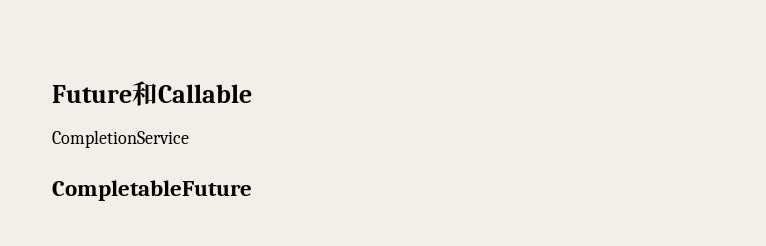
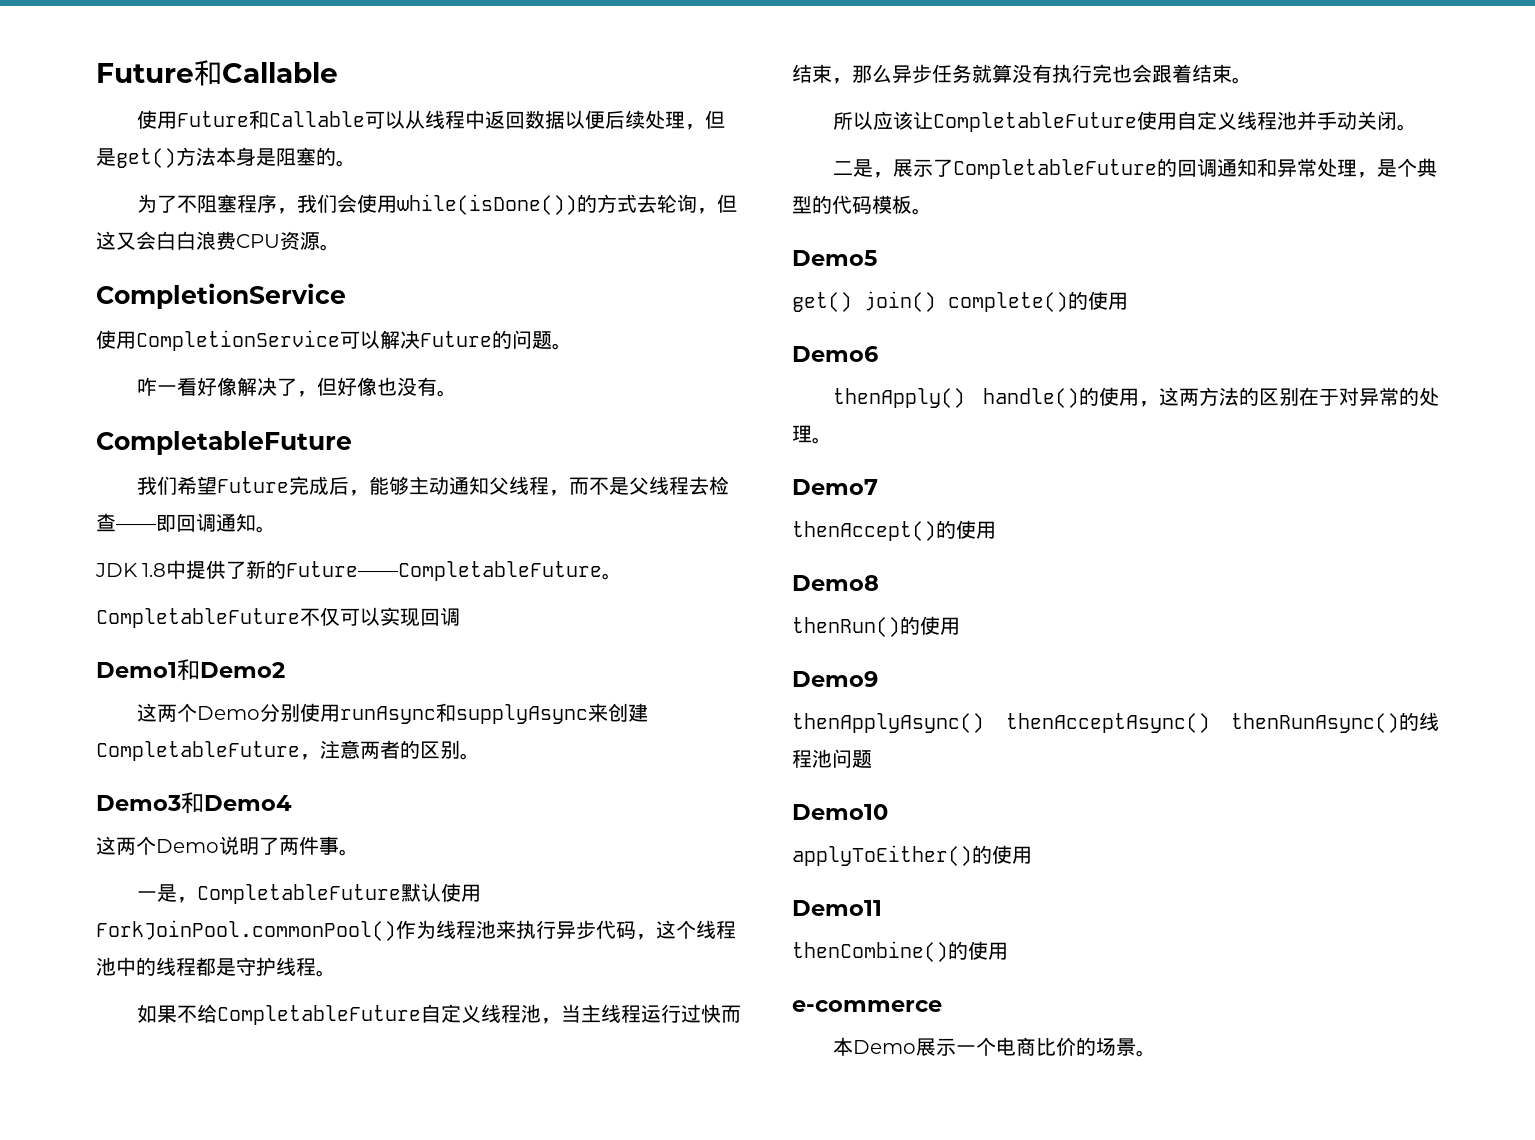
[52,130,189,148] [52,180,252,201] CompletionService // CompletableFuture -> [137,110,726,130] [96,147,356,168] [137,194,738,215] [96,231,340,251] [96,283,346,309] [96,330,572,351] [137,377,458,397] [96,431,352,455] [137,476,730,496] [96,513,276,533] [95,560,623,581] [96,607,460,628] [96,659,285,681] [137,703,649,724] [96,740,480,761] [96,792,292,814] [96,836,359,856] [137,883,482,904] [96,920,736,941] [96,957,336,977] [137,1004,742,1025] [792,64,1252,84] [833,111,1418,132] [833,158,1438,179] [792,195,932,215] [792,250,877,266] [792,291,1128,312] [792,346,878,362] [833,387,1439,408] [792,425,832,444] [792,479,878,495] [792,520,996,541] [792,575,879,591] [792,616,960,637] [792,671,878,687] [792,712,1439,733] [792,749,872,768] [792,804,888,820] [792,845,1032,866] [792,900,882,916] [792,941,1008,962] [792,1000,942,1012] [833,1037,1157,1057] 使用Future和Callable可以从线程中返回数据以便后续处理，但是get()方法本身是阻塞的。 // 为了不阻塞程序，我们会使用while(isDone())的方式去轮询，但这又会白白浪费CPU资源。 // CompletionService // 使用CompletionService可以解决Future的问题。 // 咋一看好像解决了，但好像也没有。 // CompletableFuture // 我们希望Future完成后，能够主动通知父线程，而不是父线程去检查——即回调通知。 // JDK 1.8中提供了新的Future——CompletableFuture。 // CompletableFuture不仅可以实现回调 // Demo1和Demo2 // 这两个Demo分别使用runAsync和supplyAsync来创建CompletableFuture，注意两者的区别。 // Demo3和Demo4 // 这两个Demo说明了两件事。 // 一是，CompletableFuture默认使用ForkJoinPool.commonPool()作为线程池来执行异步代码，这个线程池中的线程都是守护线程。 // 如果不给CompletableFuture自定义线程池，当主线程运行过快而结束，那么异步任务就算没有执行完也会跟着结束。 // 所以应该让CompletableFuture使用自定义线程池并手动关闭。 // 二是，展示了CompletableFuture的回调通知和异常处理，是个典型的代码模板。 // Demo5 // get() join() complete()的使用 // Demo6 // thenApply() handle()的使用，这两方法的区别在于对异常的处理。 // Demo7 // thenAccept()的使用 // Demo8 // thenRun()的使用 // Demo9 // thenApplyAsync() thenAcceptAsync() thenRunAsync()的线程池问题 // Demo10 // applyToEither()的使用 // Demo11 // thenCombine()的使用 // e-commerce // 本Demo展示一个电商比价的场景。

